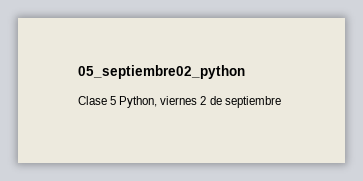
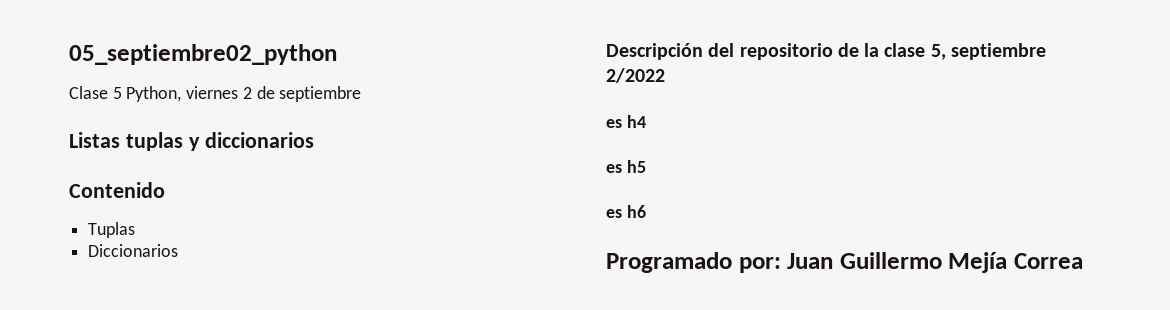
(281, 102) none -> [69,132,314,151] [69,182,165,198] [88,222,136,238] [88,244,179,257] [606,43,1046,60] [606,68,665,83] [606,115,646,128] [606,160,646,173] [606,205,646,218] [606,252,1084,273] // Listas tuplas y diccionarios // Contenido // Tuplas // Diccionarios // Descripción del repositorio de la clase 5, septiembre 2/2022 // es h4 // es h5 // es h6 // Programado por: Juan Guillermo Mejía Correa

